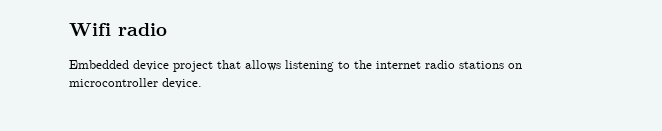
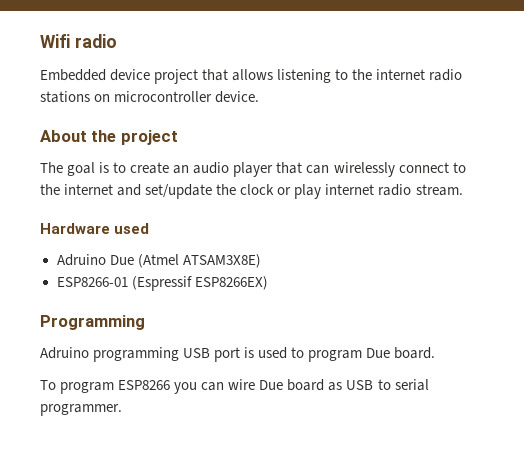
(202, 83) none -> [40,130,178,145] [40,162,466,177] [40,184,463,199] [40,223,150,234] [56,254,261,268] [56,276,268,291] [40,315,145,330] [40,347,436,362] [40,379,429,394] [40,404,122,416] // About the project // The goal is to create an audio player that can wirelessly connect to the internet and set/update the clock or play internet radio stream. // Hardware used // Adruino Due (Atmel ATSAM3X8E) // ESP8266-01 (Espressif ESP8266EX) // Programming // Adruino programming USB port is used to program Due board. // To program ESP8266 you can wire Due board as USB to serial programmer.

